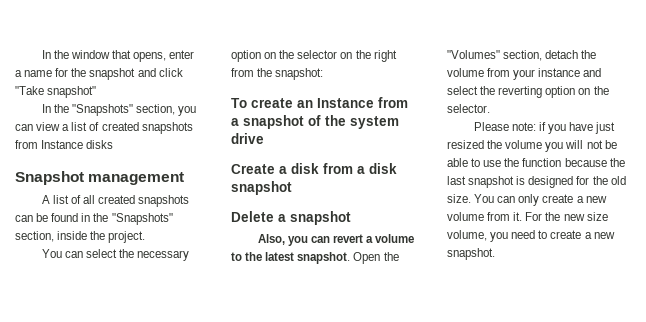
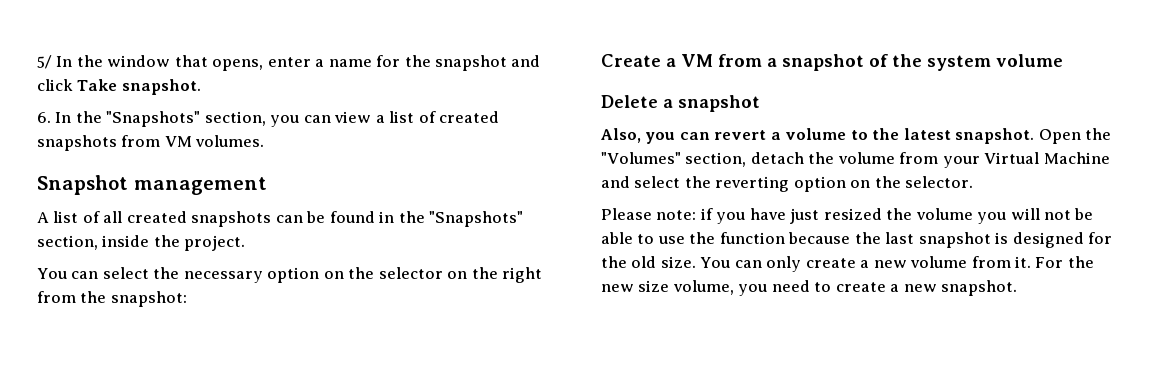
(41, 54) none -> [37,55,52,69] 5/
[15,86,97,98] "Take snapshot" // -> [77,79,201,95] [37,112,51,123] Take snapshot. // 6.
[41,140,114,149] Instance disks -> [164,135,265,147] VM volumes.
[231,98,374,108] To create an Instance -> [601,54,713,67] Create a VM
[231,133,264,144] [231,163,397,174] [231,181,292,195] drive // Create a disk from a disk snapshot -> [996,54,1063,67] volume
[538,68,581,77] instance -> [984,152,1110,164] Virtual Machine

